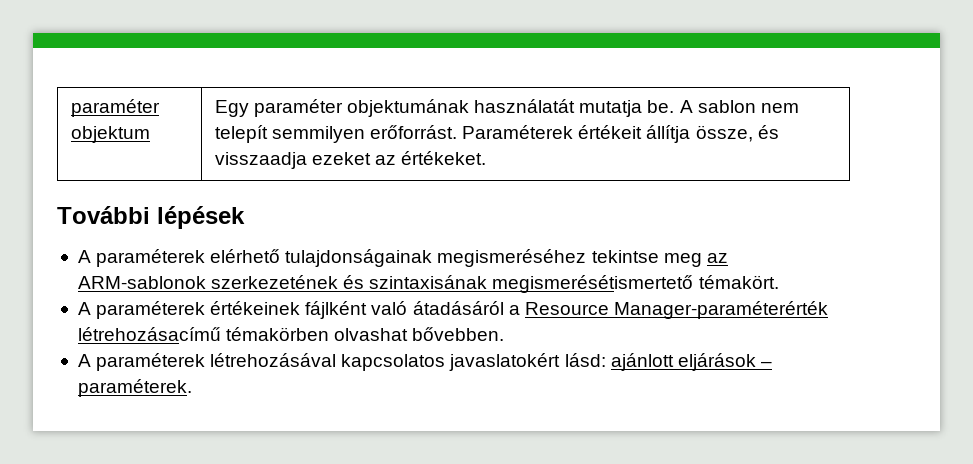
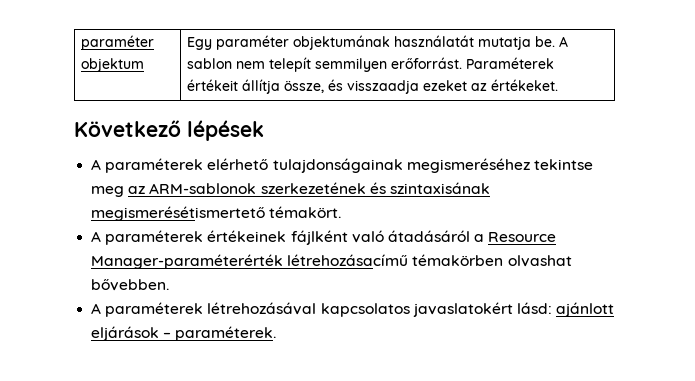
[57,206,150,224] További -> [74,120,181,137] Következő

